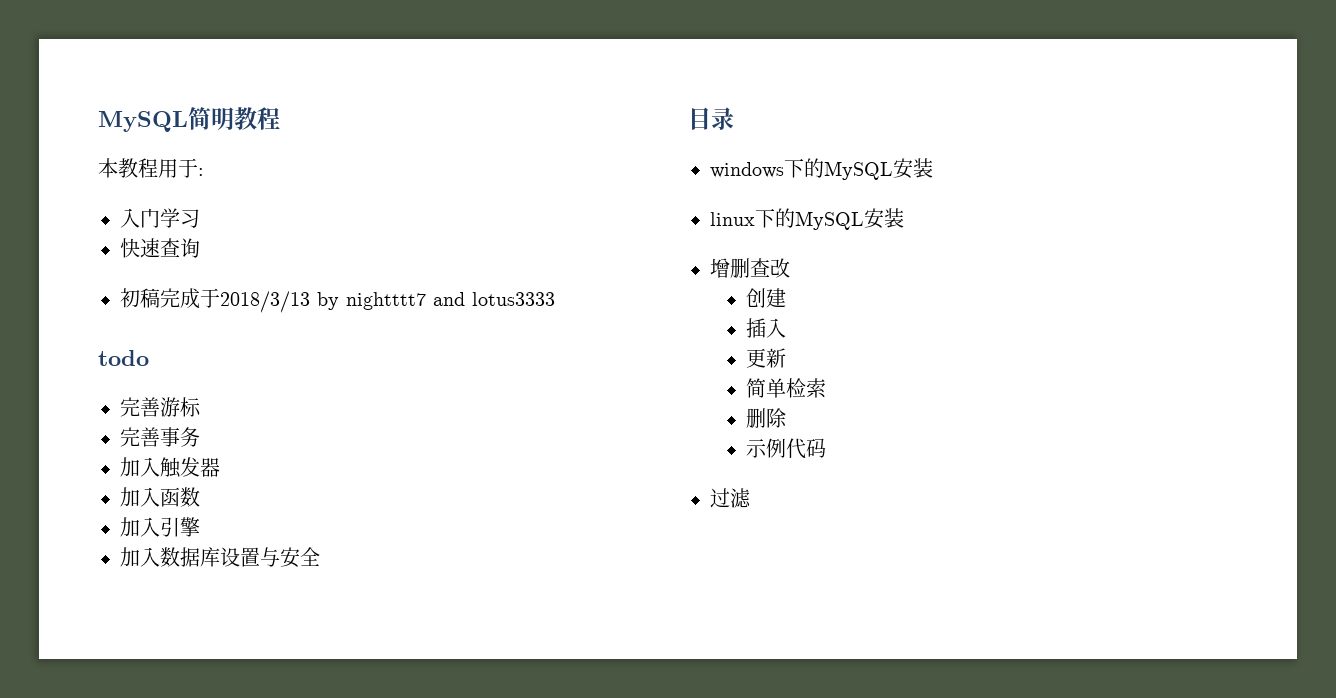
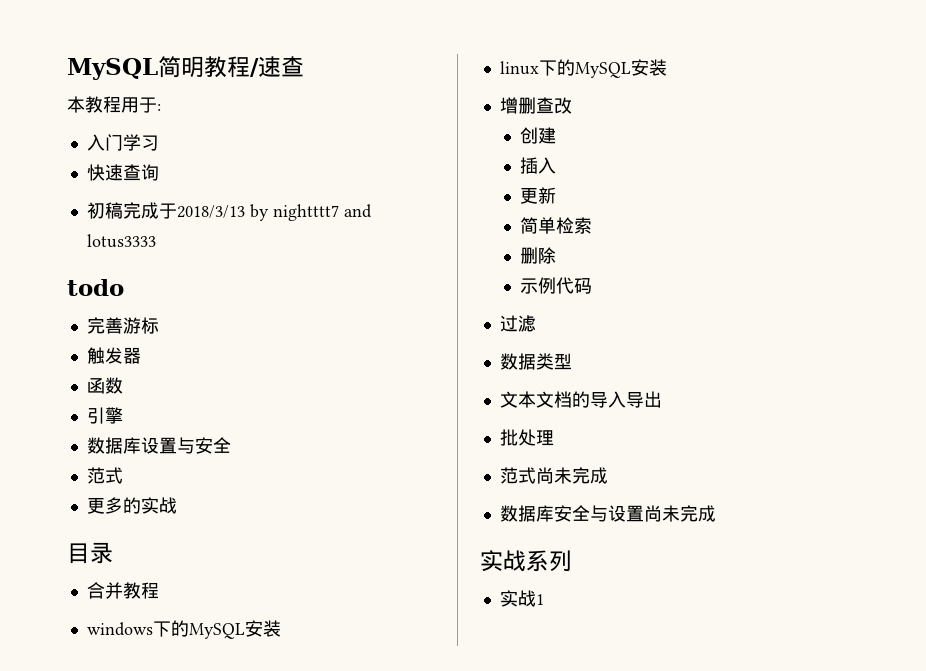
(280, 118) none -> [250,56,304,77] /速查
[120,427,200,447] [120,457,160,477] 完善事务 // 加入 -> (159, 325) none
[120,487,160,507] 加入 -> (141, 355) none
[120,517,160,537] 加入 -> (123, 385) none
[120,547,160,567] 加入 -> (123, 415) none
(320, 556) none -> [86,467,123,484] [86,497,177,514] // 范式 // 更多的实战
(734, 118) none -> [86,582,159,599] // 合并教程
(751, 498) none -> [499,353,572,370] [499,391,662,408] [499,429,554,446] [499,467,608,484] [499,505,716,522] [480,550,572,572] [499,590,544,607] // 数据类型 // 文本文档的导入导出 // 批处理 // 范式尚未完成 // 数据库安全与设置尚未完成 // 实战系列 // 实战1

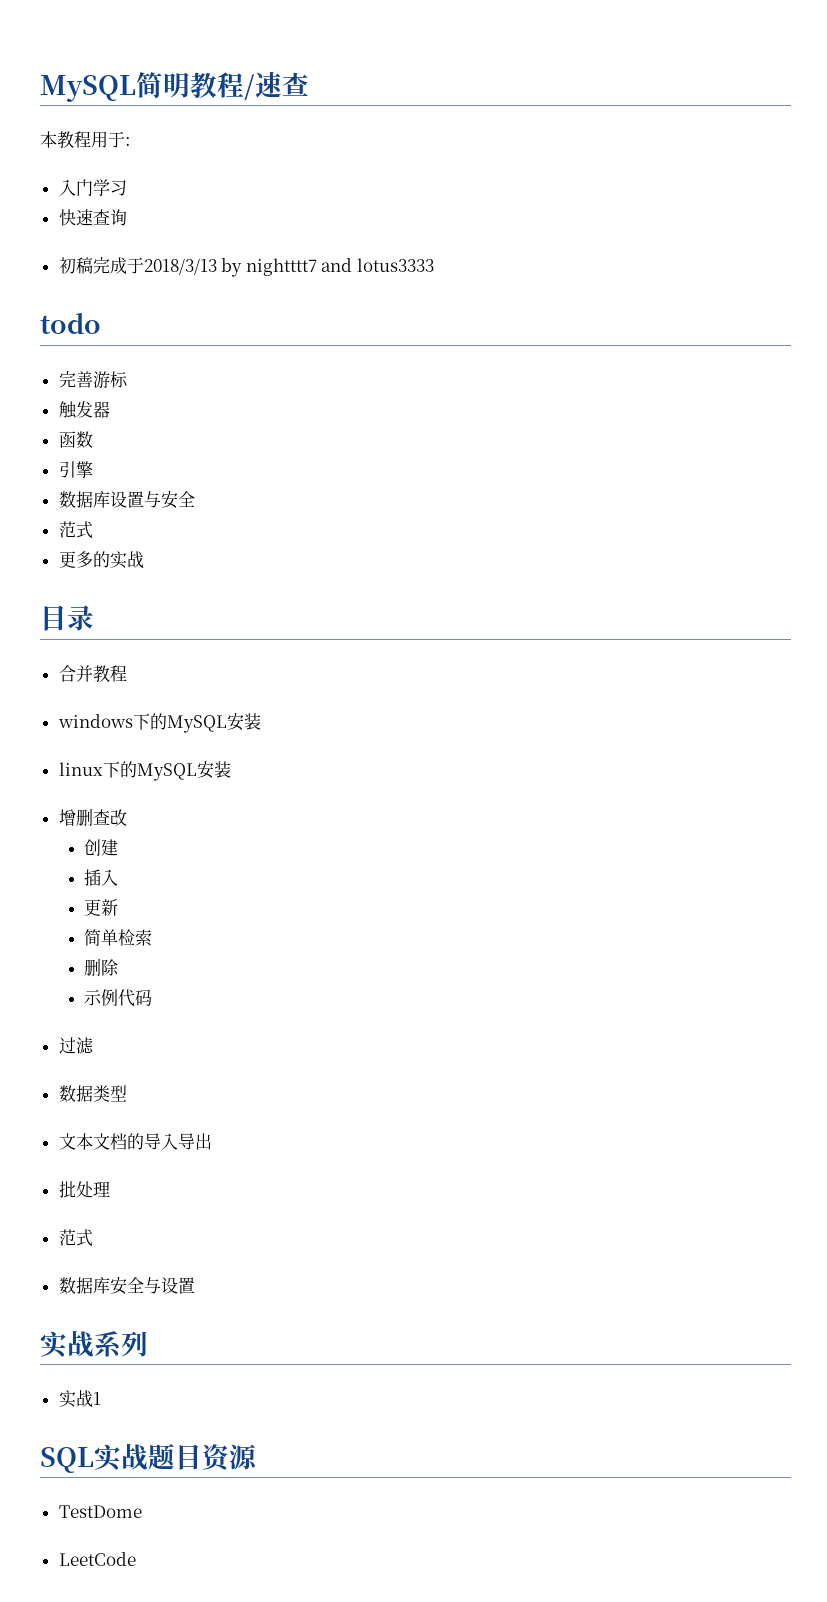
[535,467,608,484] 尚未完成 -> (93, 1238) none
[643,505,716,522] 尚未完成 -> (195, 1285) none
(544, 599) none -> [40,1443,258,1473] [58,1505,142,1518] [58,1552,136,1566] // SQL实战题目资源 // TestDome // LeetCode

